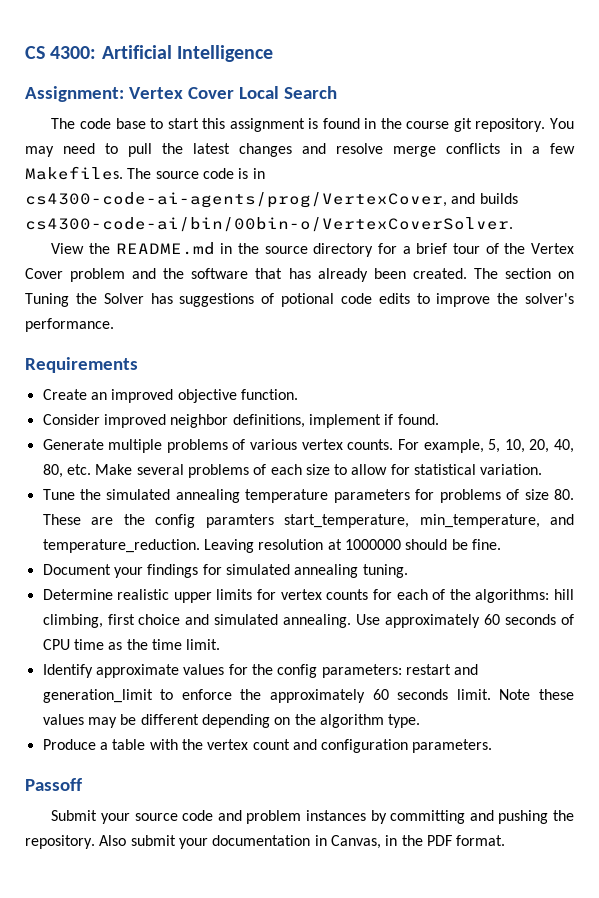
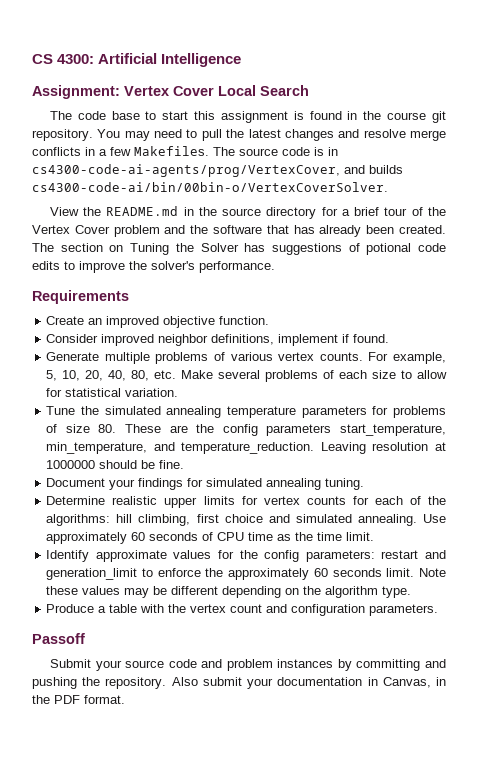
[205,514,274,528] paramters -> [266,424,332,436] parameters

